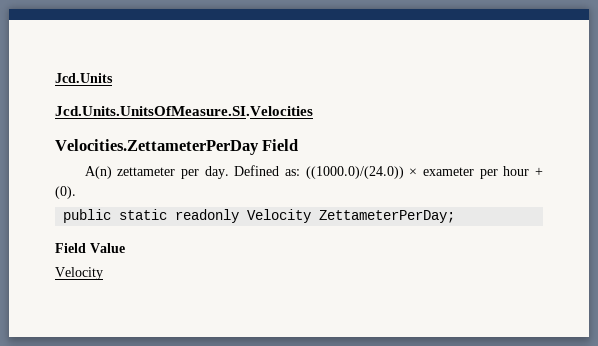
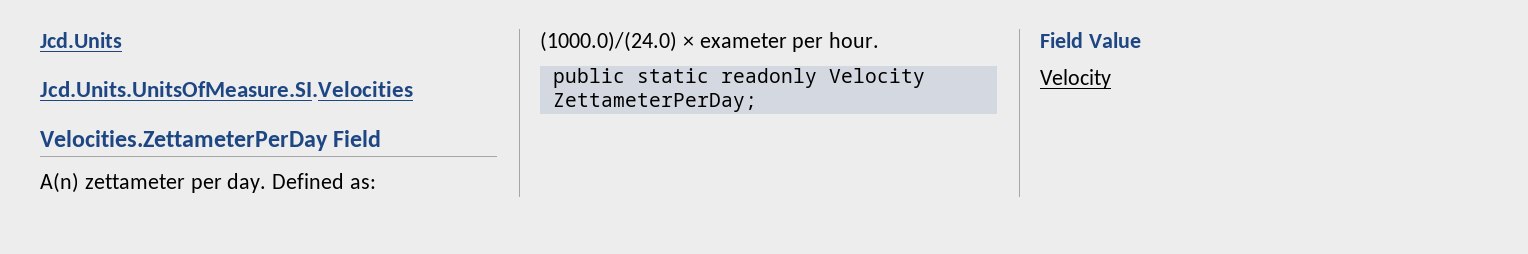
[305,166,404,179] ((1000.0)/(24.0)) -> [540,31,677,52] (1000.0)/(24.0)
[503,166,543,176] [55,186,76,199] hour + (0). -> [829,32,880,48] hour.

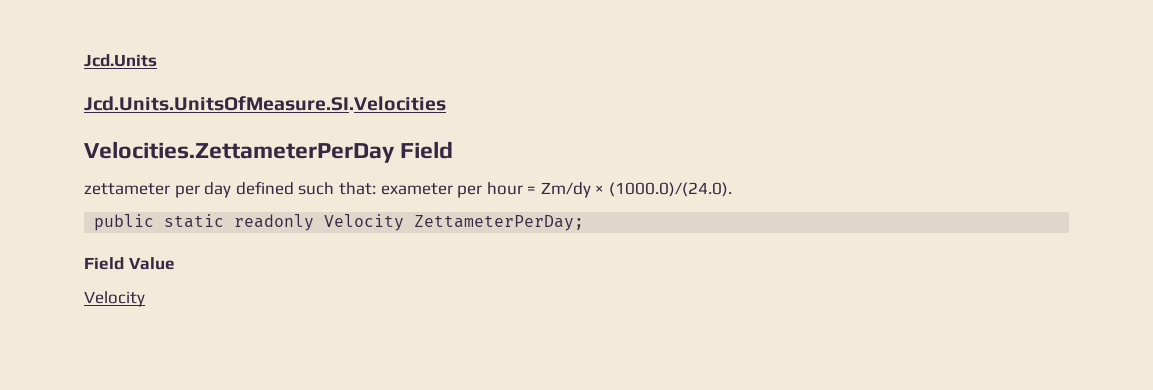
[40,172,79,193] A(n) -> (454, 150) none
[227,173,377,193] [540,31,880,52] day. Defined as: (1000.0)/(24.0) × exameter per hour. -> [204,181,733,198] day defined such that: exameter per hour = Zm/dy × (1000.0)/(24.0).

